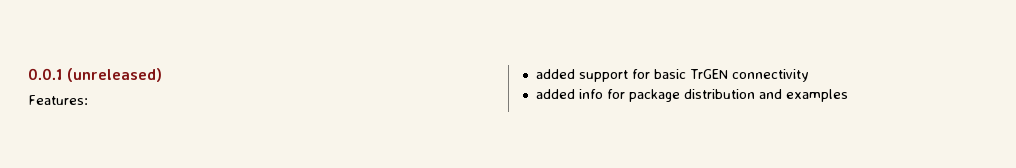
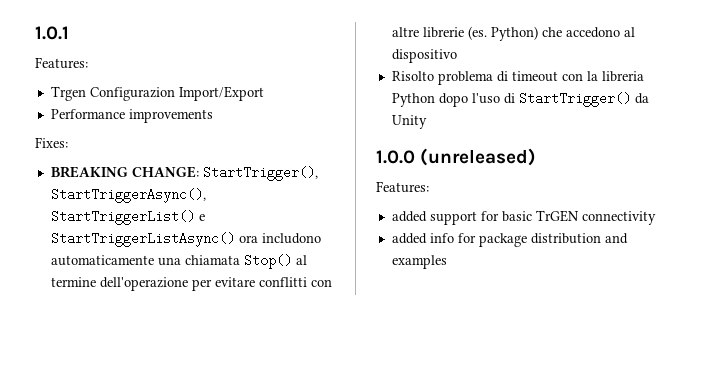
[28,68,62,80] 0.0.1 -> [35,26,69,40] [35,57,88,69] [50,86,264,101] [50,109,213,123] [35,137,68,148] [50,166,318,181] [50,188,206,203] [50,210,205,225] [50,232,321,247] [50,254,307,269] [50,277,332,291] [391,26,635,41] [391,49,457,63] [391,71,644,85] [391,92,649,107] [391,115,427,129] [376,150,415,164] 1.0.1 // Features: // Trgen Configurazion Import/Export // Performance improvements // Fixes: // BREAKING CHANGE: StartTrigger(), StartTriggerAsync(), StartTriggerList() e StartTriggerListAsync() ora includono automaticamente una chiamata Stop() al termine dell'operazione per evitare conflitti con altre librerie (es. Python) che accedono al dispositivo // Risolto problema di timeout con la libreria Python dopo l'uso di StartTrigger() da Unity // 1.0.0

